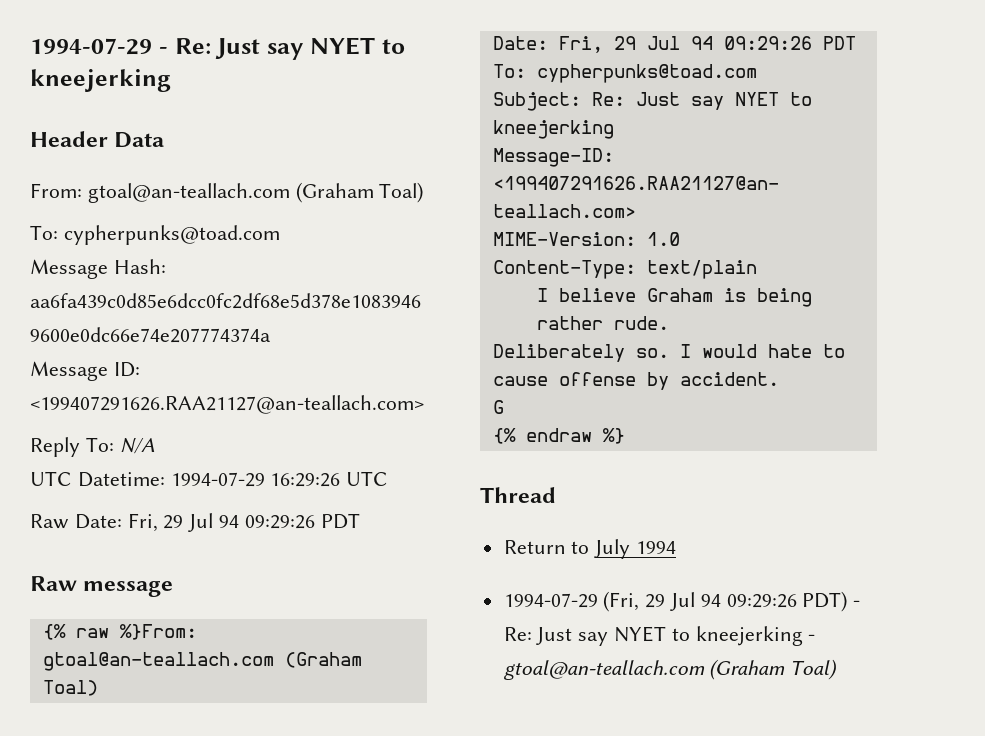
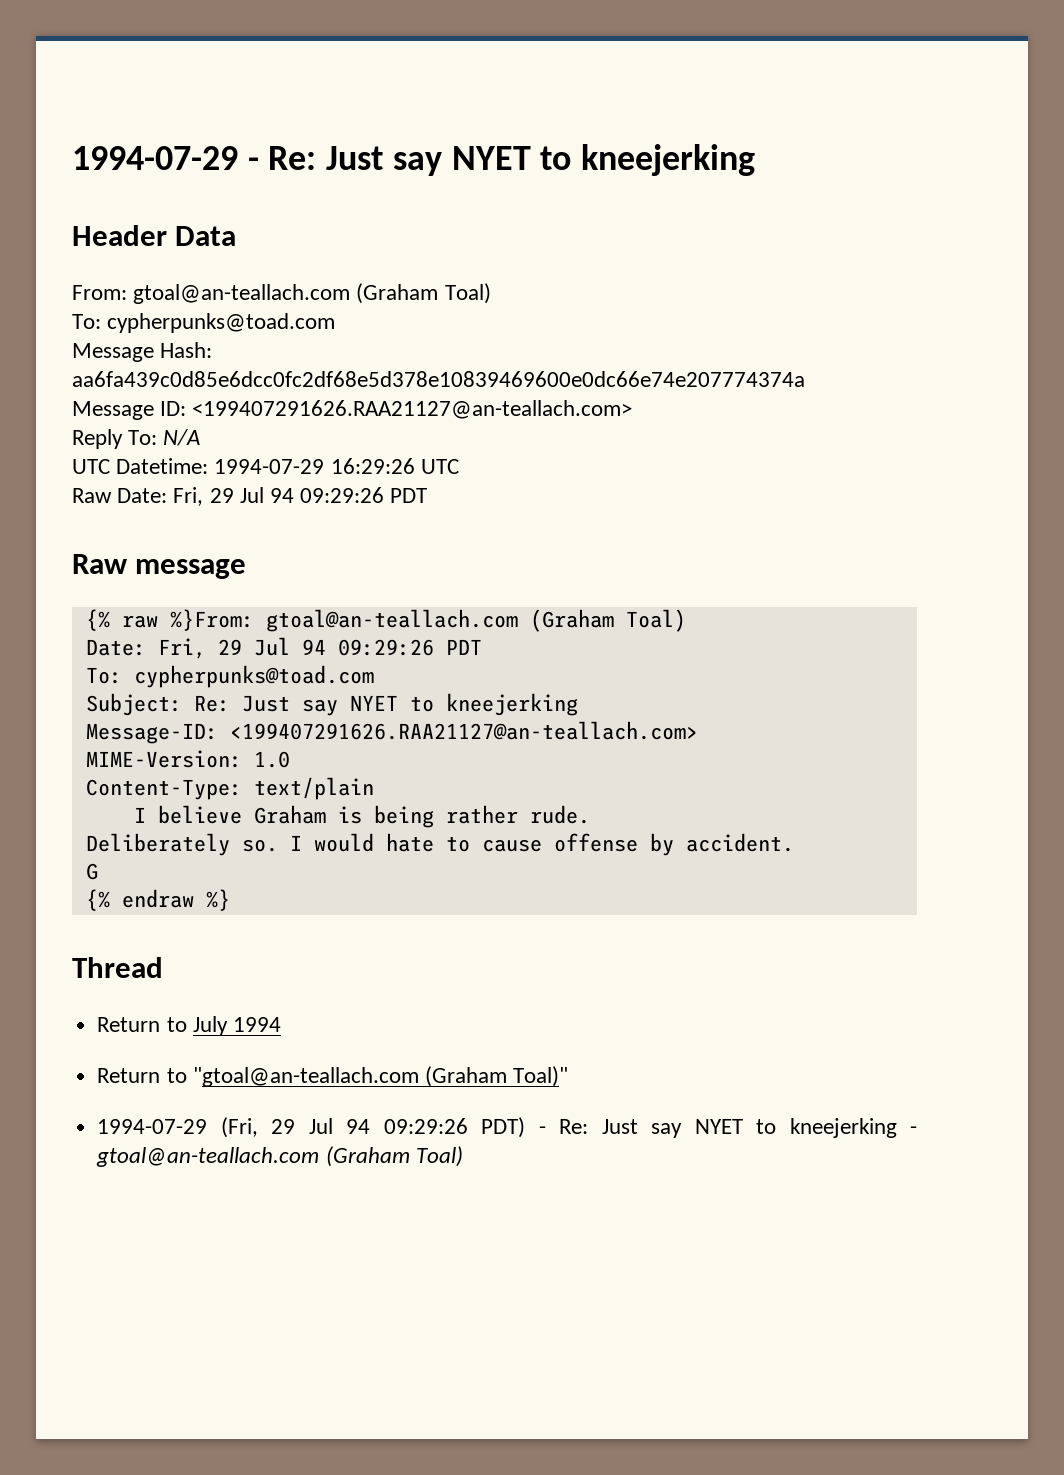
(677, 547) none -> [97,1066,569,1087] // Return to "gtoal@an-teallach.com (Graham Toal)"

